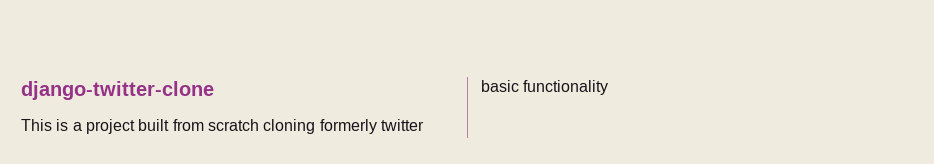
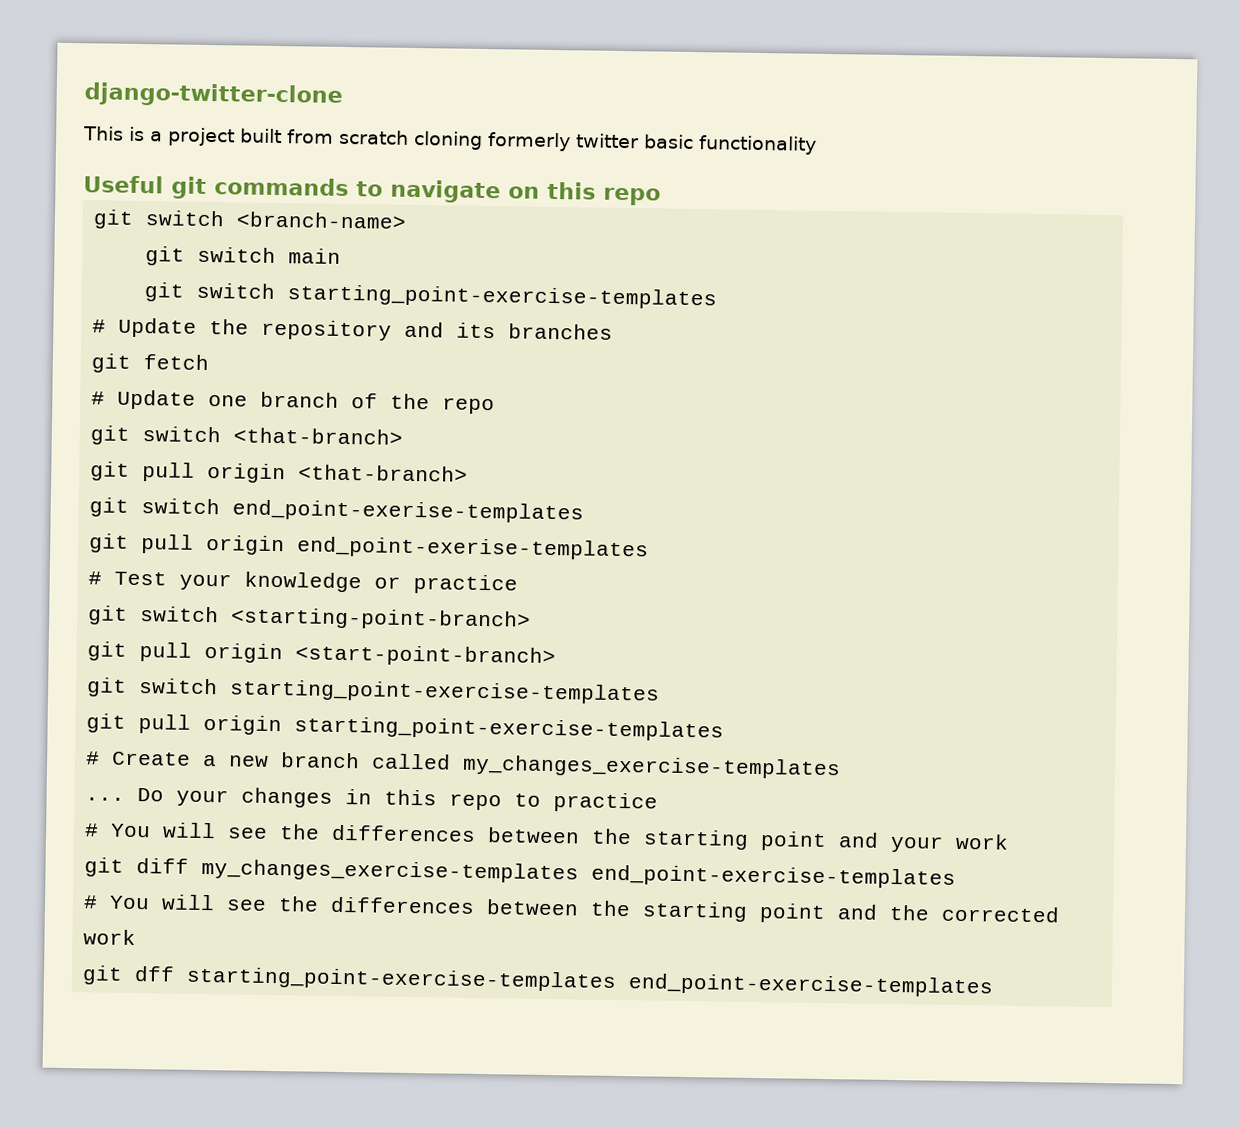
(609, 87) none -> [83,175,661,206] [93,209,408,229] [145,246,342,266] [144,282,718,310] [92,317,614,341] [91,353,210,373] [91,389,496,415] [90,425,404,445] [90,461,469,484] [89,497,585,524] [89,533,650,561] [88,571,519,595] [88,605,532,631] [87,641,557,668] [87,677,661,705] [86,713,725,742] [86,751,842,780] [85,787,659,813] [84,822,1010,853] [84,857,957,889] [83,894,1061,924] [83,929,137,946] [82,965,995,998] // Useful git commands to navigate on this repo // git switch <branch-name> // git switch main // git switch starting_point-exercise-templates // # Update the repository and its branches // git fetch // # Update one branch of the repo // git switch <that-branch> // git pull origin <that-branch> // git switch end_point-exerise-templates // git pull origin end_point-exerise-templates // # Test your knowledge or practice // git switch <starting-point-branch> // git pull origin <start-point-branch> // git switch starting_point-exercise-templates // git pull origin starting_point-exercise-templates // # Create a new branch called my_changes_exercise-templates // ... Do your changes in this repo to practice // # You will see the differences between the starting point and your work // git diff my_changes_exercise-templates end_point-exercise-templates // # You will see the differences between the starting point and the corrected work // git dff starting_point-exercise-templates end_point-exercise-templates

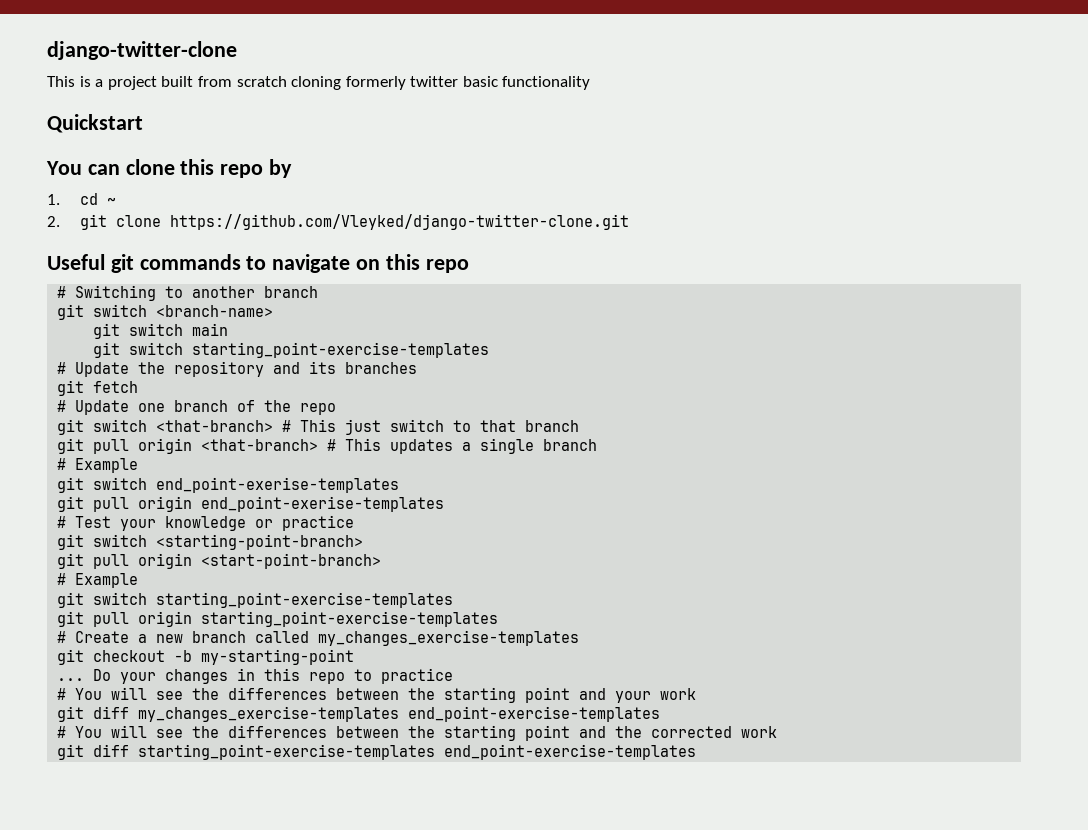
(817, 145) none -> [47,114,143,133] [46,159,293,178] [47,193,117,205] [47,214,630,230] // Quickstart // You can clone this repo by // 1. cd ~ // 2. git clone https://github.com/Vleyked/django-twitter-clone.git
(661, 196) none -> [57,285,319,301] // # Switching to another branch
[90,461,469,484] // git pull origin <that-branch> -> [282,419,580,435] [57,438,598,454] [57,458,139,473] # This just switch to that branch // git pull origin <that-branch> # This updates a single branch // # Example
(557, 656) none -> [57,573,139,588] // # Example
(842, 767) none -> [57,649,355,665] // git checkout -b my-starting-point
[134,966,176,982] dff -> [93,744,130,757] diff

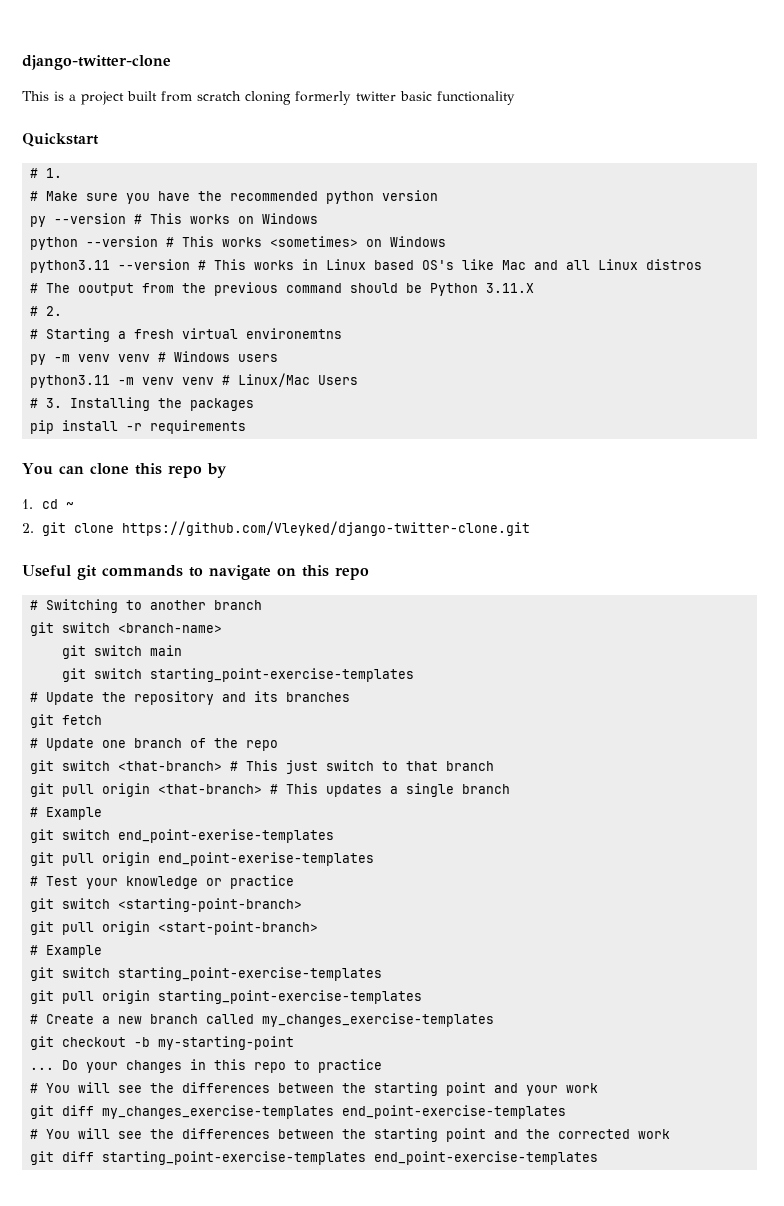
(143, 123) none -> [30,168,63,178] [30,190,439,204] [30,213,319,227] [30,236,447,250] [30,259,703,273] [30,282,535,296] [30,306,63,316] [30,328,343,342] [30,351,279,365] [30,373,359,388] [30,397,255,411] [30,420,247,434] // # 1. // # Make sure you have the recommended python version // py --version # This works on Windows // python --version # This works <sometimes> on Windows // python3.11 --version # This works in Linux based OS's like Mac and all Linux distros // # The ooutput from the previous command should be Python 3.11.X // # 2. // # Starting a fresh virtual environemtns // py -m venv venv # Windows users // python3.11 -m venv venv # Linux/Mac Users // # 3. Installing the packages // pip install -r requirements

